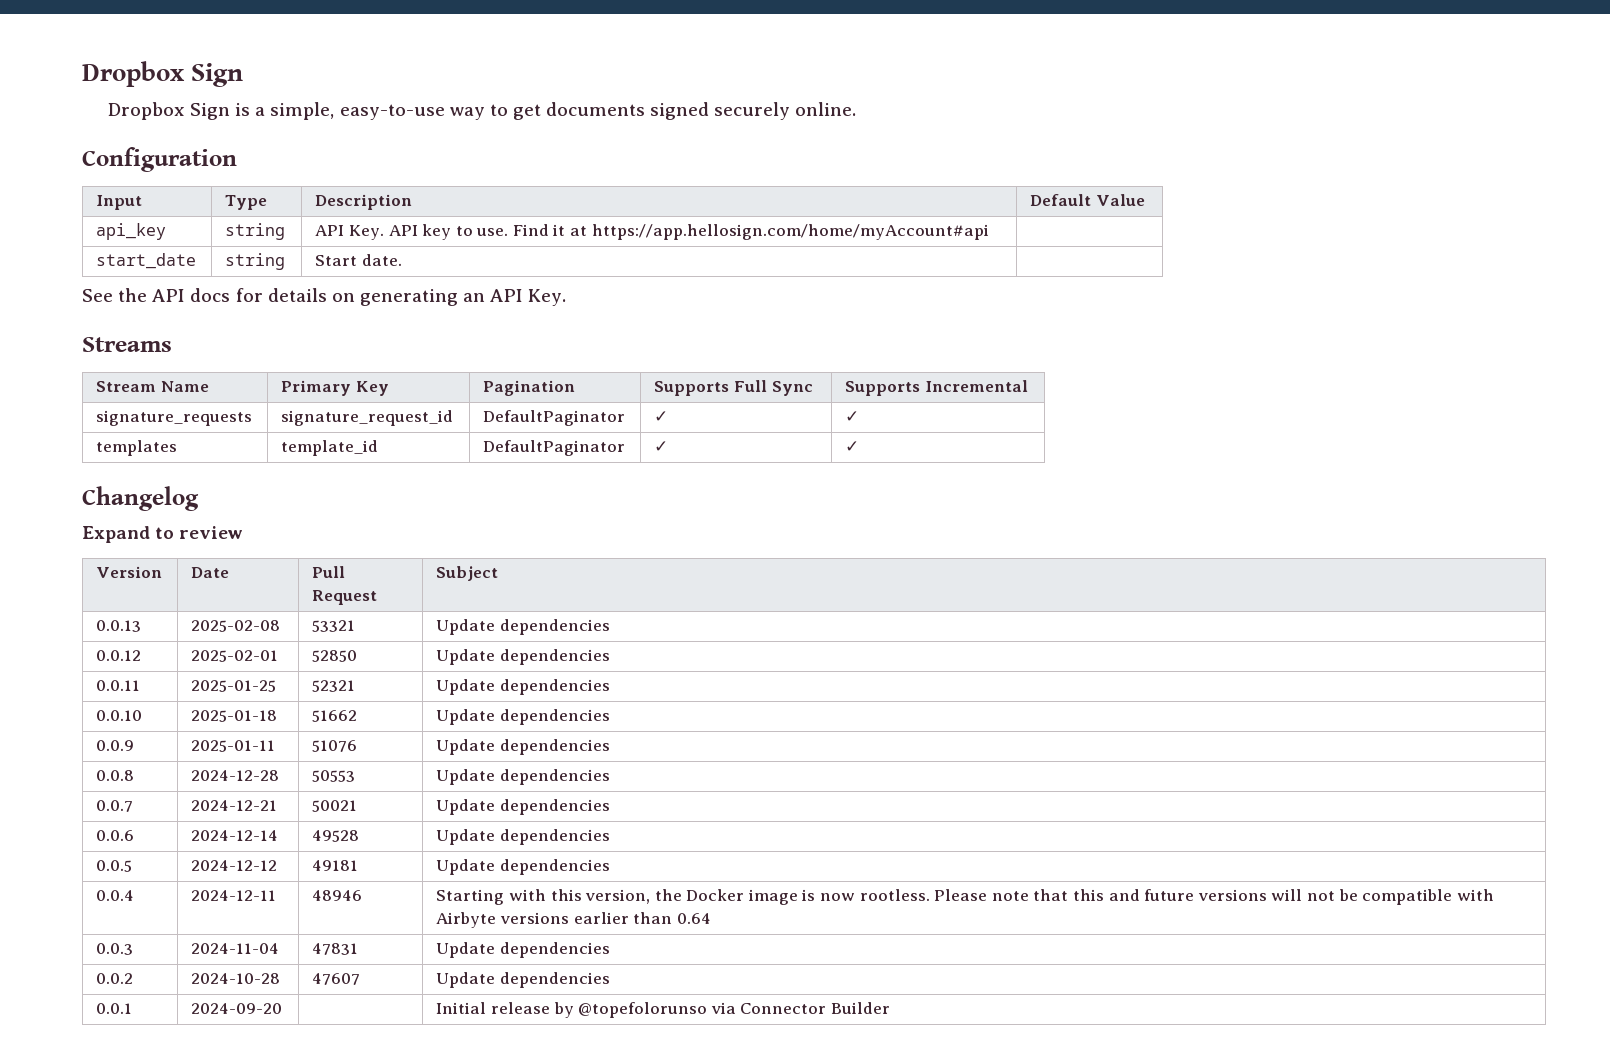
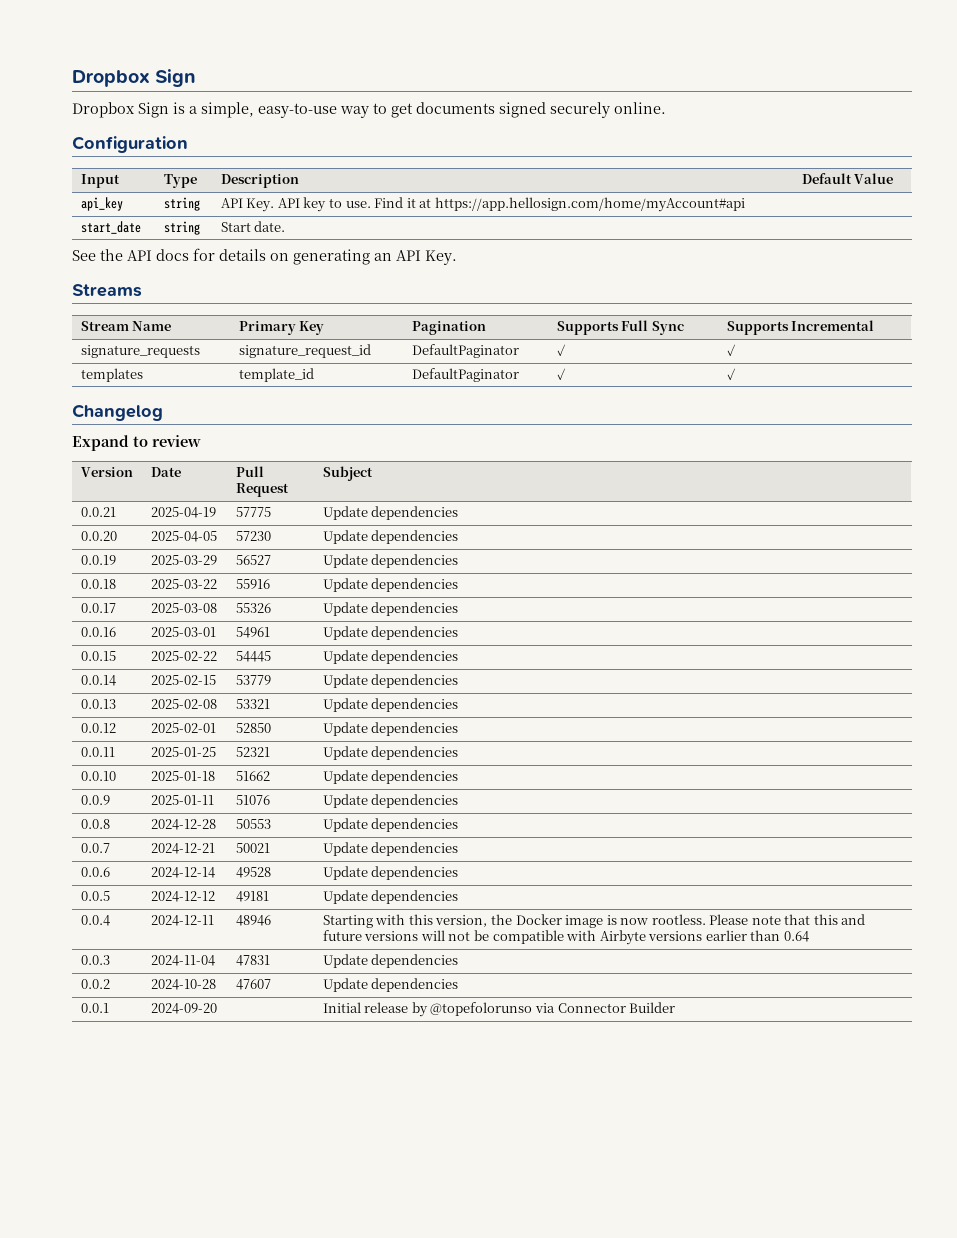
(499, 573) none -> [80,507,116,517] [150,507,216,518] [235,507,271,517] [322,506,459,520] [80,531,117,541] [150,531,217,542] [235,531,271,541] [322,530,459,544] [80,555,116,565] [150,555,217,565] [235,555,271,565] [322,554,459,568] [80,579,116,589] [150,579,217,589] [235,579,270,589] [322,578,459,592] [80,603,116,613] [150,603,217,613] [235,603,271,613] [322,602,459,616] [80,627,116,637] [150,627,216,637] [235,627,270,638] [322,626,459,640] [80,651,116,661] [150,651,217,661] [235,651,271,662] [322,650,459,664] [80,675,116,686] [150,675,216,685] [235,675,271,685] [322,674,459,688] // 0.0.21 | 2025-04-19 | 57775 | Update dependencies // 0.0.20 | 2025-04-05 | 57230 | Update dependencies // 0.0.19 | 2025-03-29 | 56527 | Update dependencies // 0.0.18 | 2025-03-22 | 55916 | Update dependencies // 0.0.17 | 2025-03-08 | 55326 | Update dependencies // 0.0.16 | 2025-03-01 | 54961 | Update dependencies // 0.0.15 | 2025-02-22 | 54445 | Update dependencies // 0.0.14 | 2025-02-15 | 53779 | Update dependencies

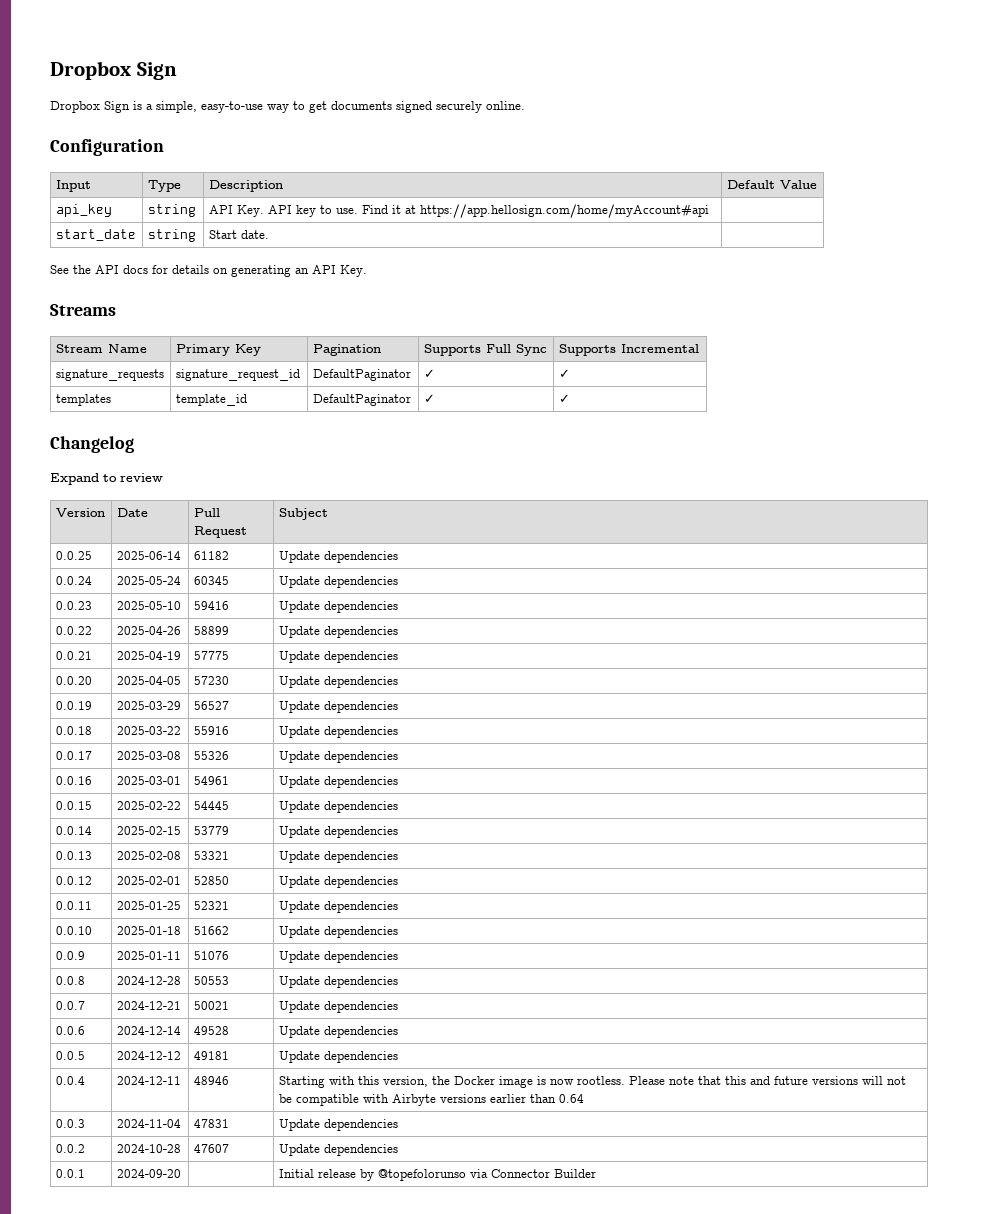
(373, 473) none -> [55,551,92,560] [116,551,181,560] [193,551,229,560] [278,551,398,563] [55,576,92,585] [116,576,181,585] [193,576,229,585] [278,576,398,588] [55,601,92,610] [116,601,181,610] [193,601,229,610] [278,601,398,613] [55,626,92,635] [116,626,181,635] [193,626,229,635] [278,626,398,638] // 0.0.25 | 2025-06-14 | 61182 | Update dependencies // 0.0.24 | 2025-05-24 | 60345 | Update dependencies // 0.0.23 | 2025-05-10 | 59416 | Update dependencies // 0.0.22 | 2025-04-26 | 58899 | Update dependencies

